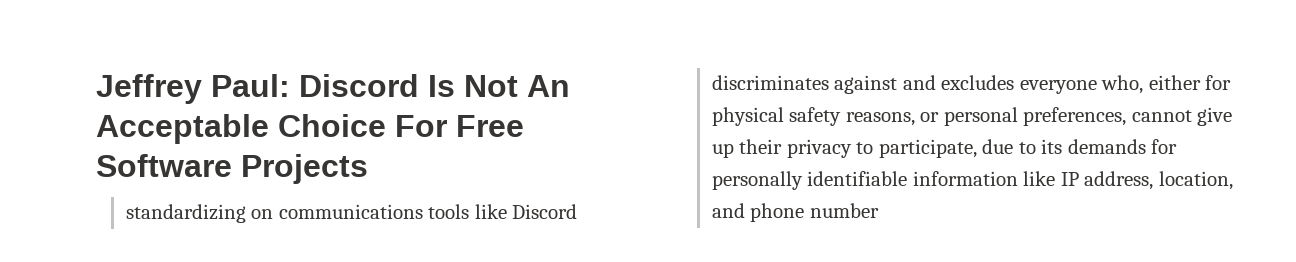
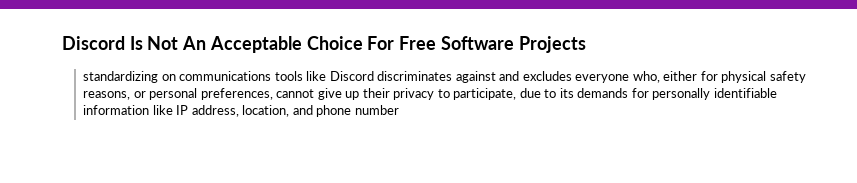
[96,74,290,104] Jeffrey Paul: -> (62, 43) none

